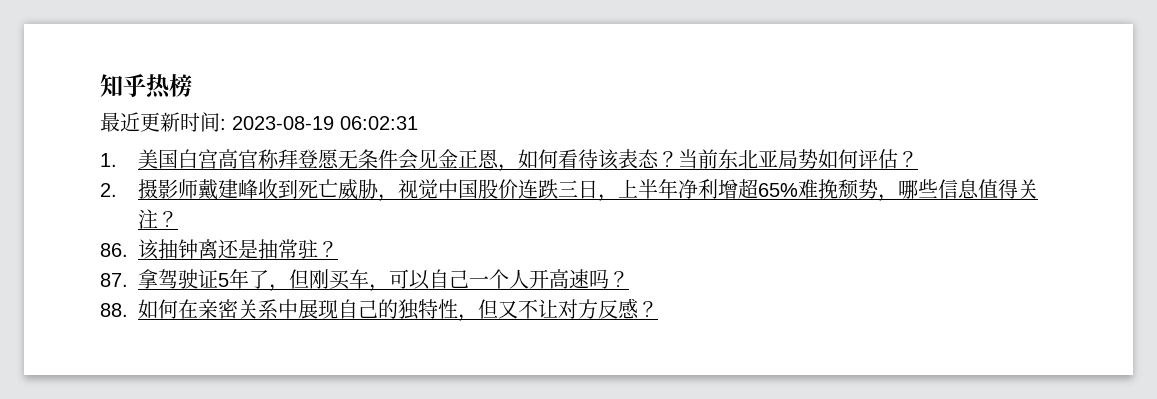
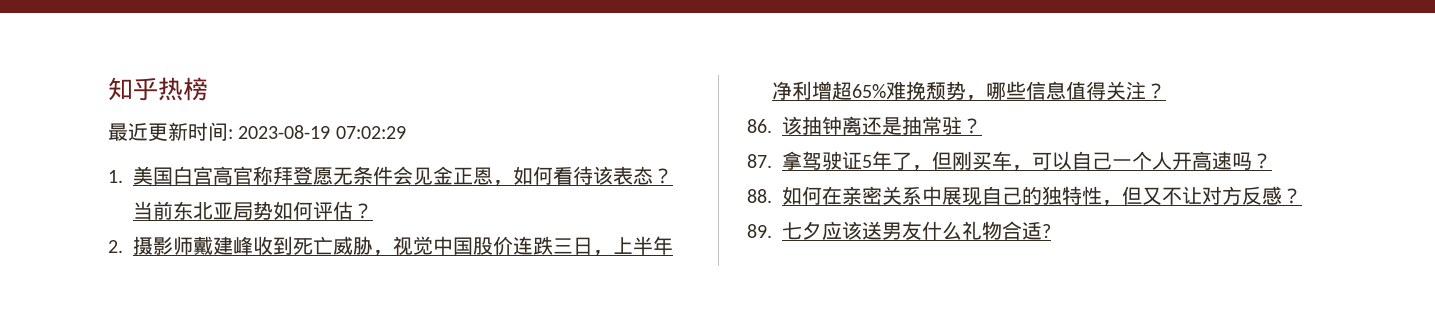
[340,116,418,130] 06:02:31 -> [335,126,406,139] 07:02:29
(659, 309) none -> [747,221,1051,240] // 89.七夕应该送男友什么礼物合适?

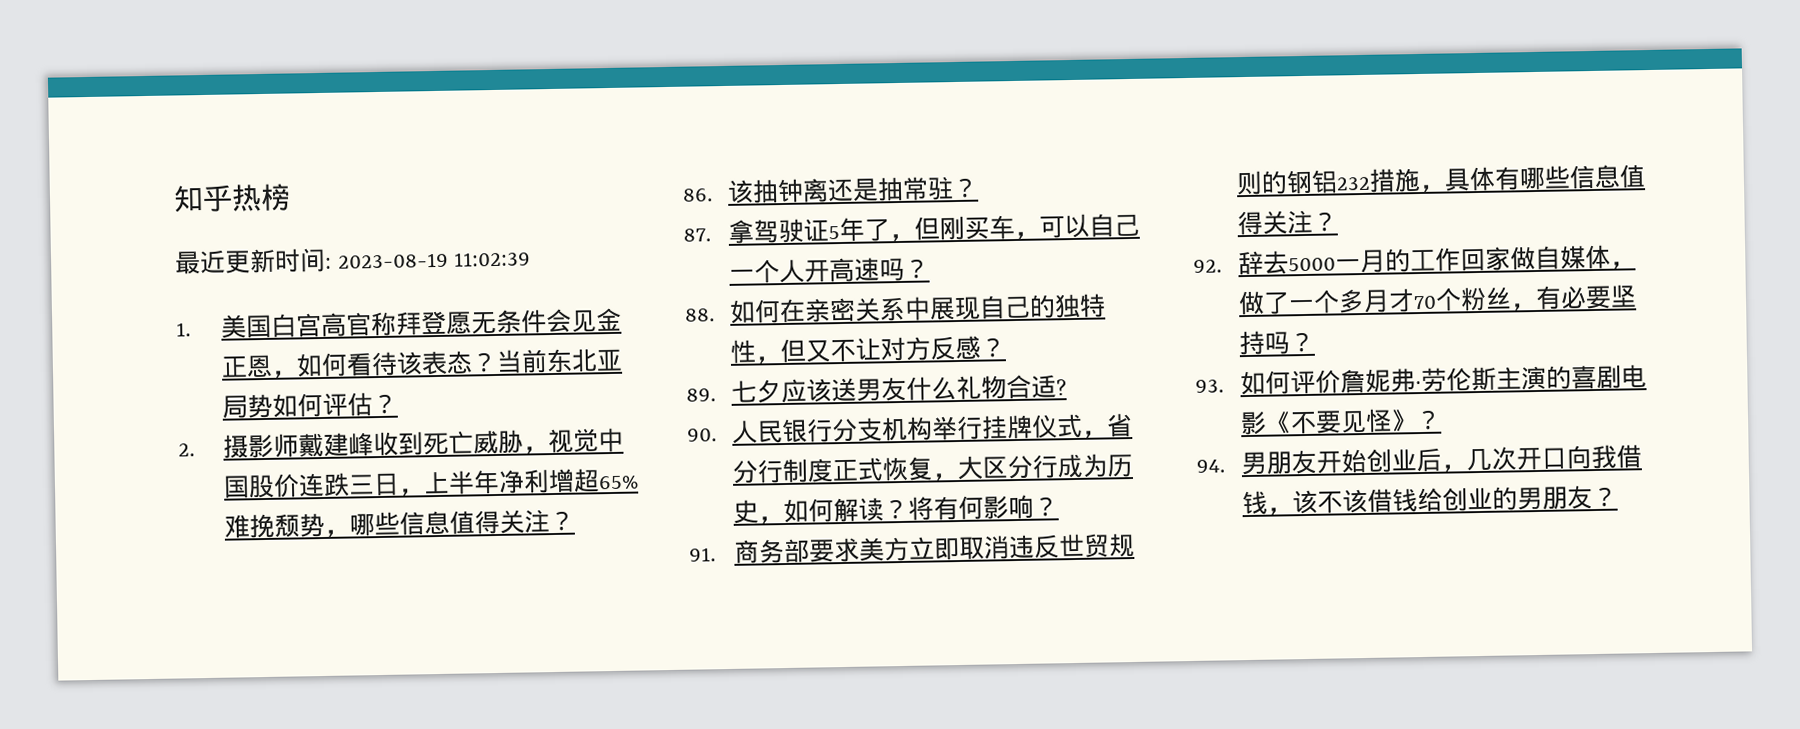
[335,126,406,139] 07:02:29 -> [454,251,532,267] 11:02:39
(1051, 231) none -> [687,413,1133,444] [731,453,1133,484] [732,494,1059,525] [689,532,1135,564] [1235,164,1646,196] [1236,209,1338,236] [1193,244,1636,276] [1237,284,1637,316] [1238,330,1315,356] [1195,364,1647,396] [1239,408,1442,436] [1196,444,1642,476] [1241,485,1618,516] // 90.人民银行分支机构举行挂牌仪式，省分行制度正式恢复，大区分行成为历史，如何解读？将有何影响？ // 91.商务部要求美方立即取消违反世贸规则的钢铝232措施，具体有哪些信息值得关注？ // 92.辞去5000一月的工作回家做自媒体，做了一个多月才70个粉丝，有必要坚持吗？ // 93.如何评价詹妮弗·劳伦斯主演的喜剧电影《不要见怪》？ // 94.男朋友开始创业后，几次开口向我借钱，该不该借钱给创业的男朋友？

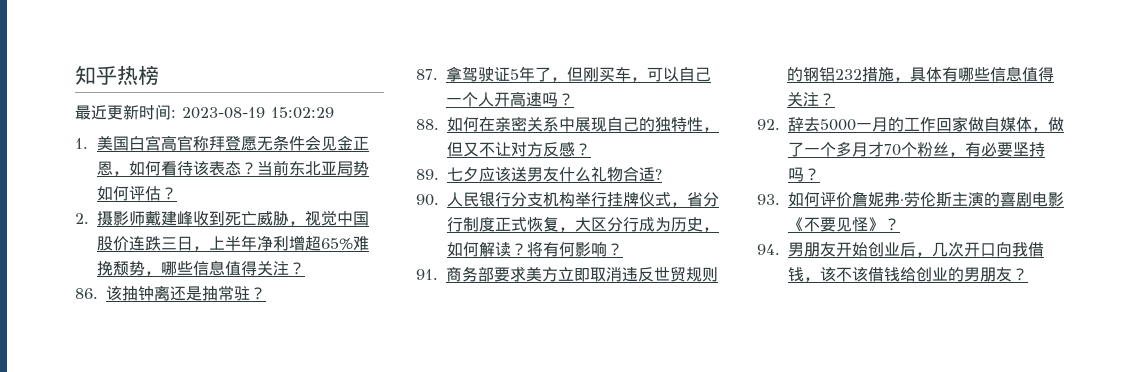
[454,251,532,267] 11:02:39 -> [271,107,334,119] 15:02:29

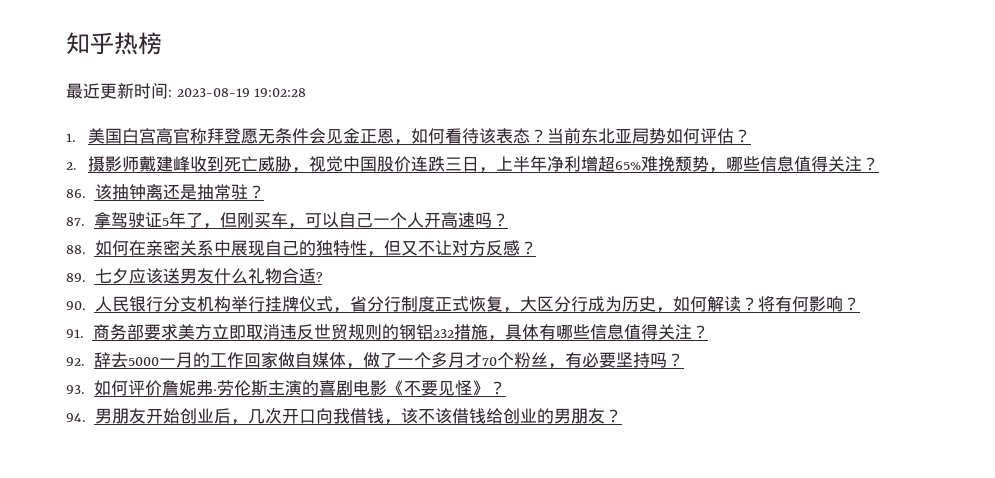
[271,107,334,119] 15:02:29 -> [254,88,307,97] 19:02:28

